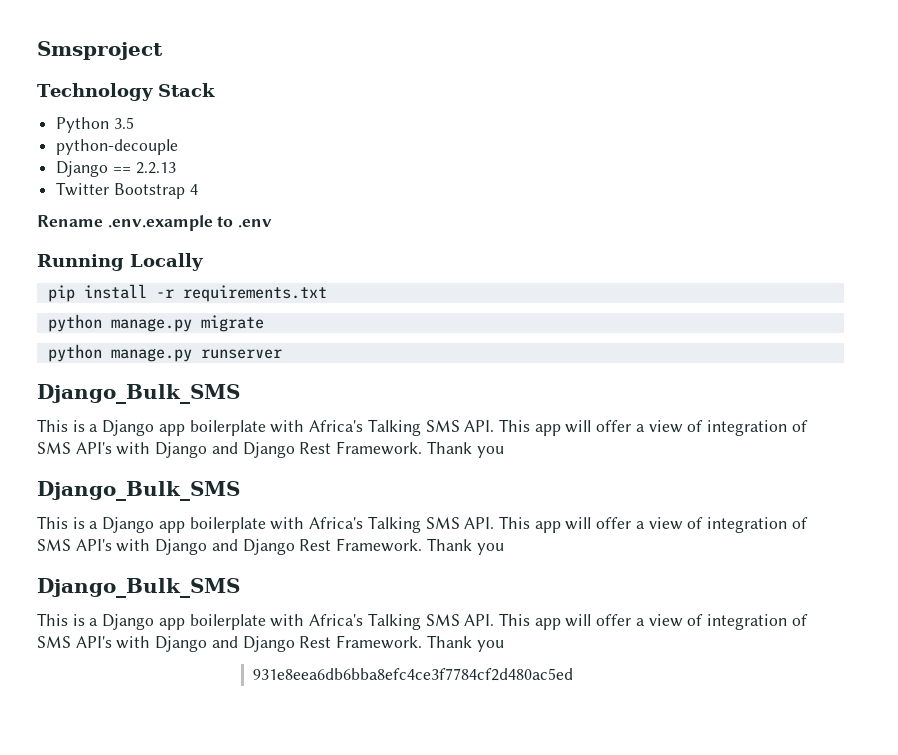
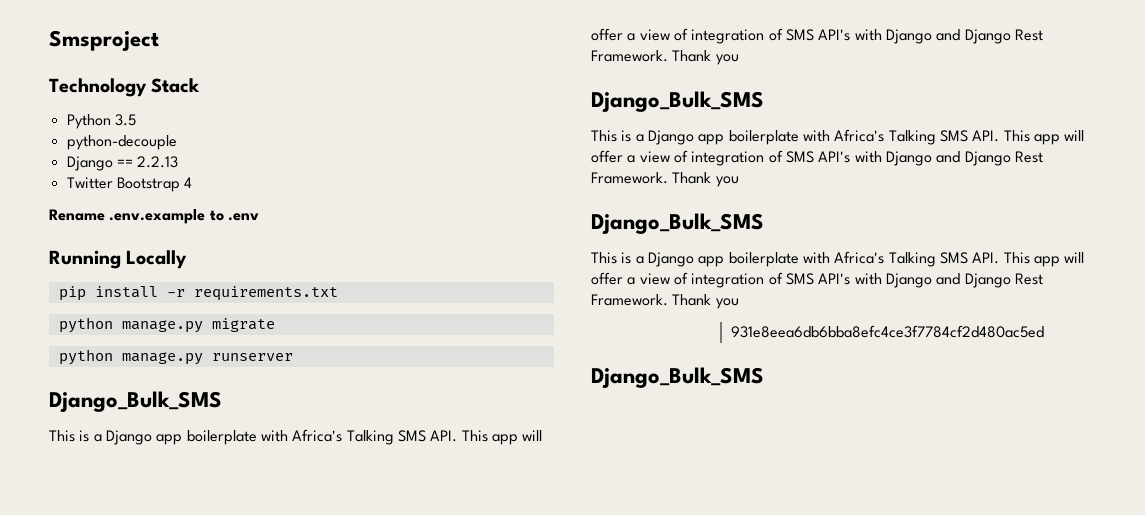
(574, 674) none -> [591,367,764,388] // Django_Bulk_SMS

